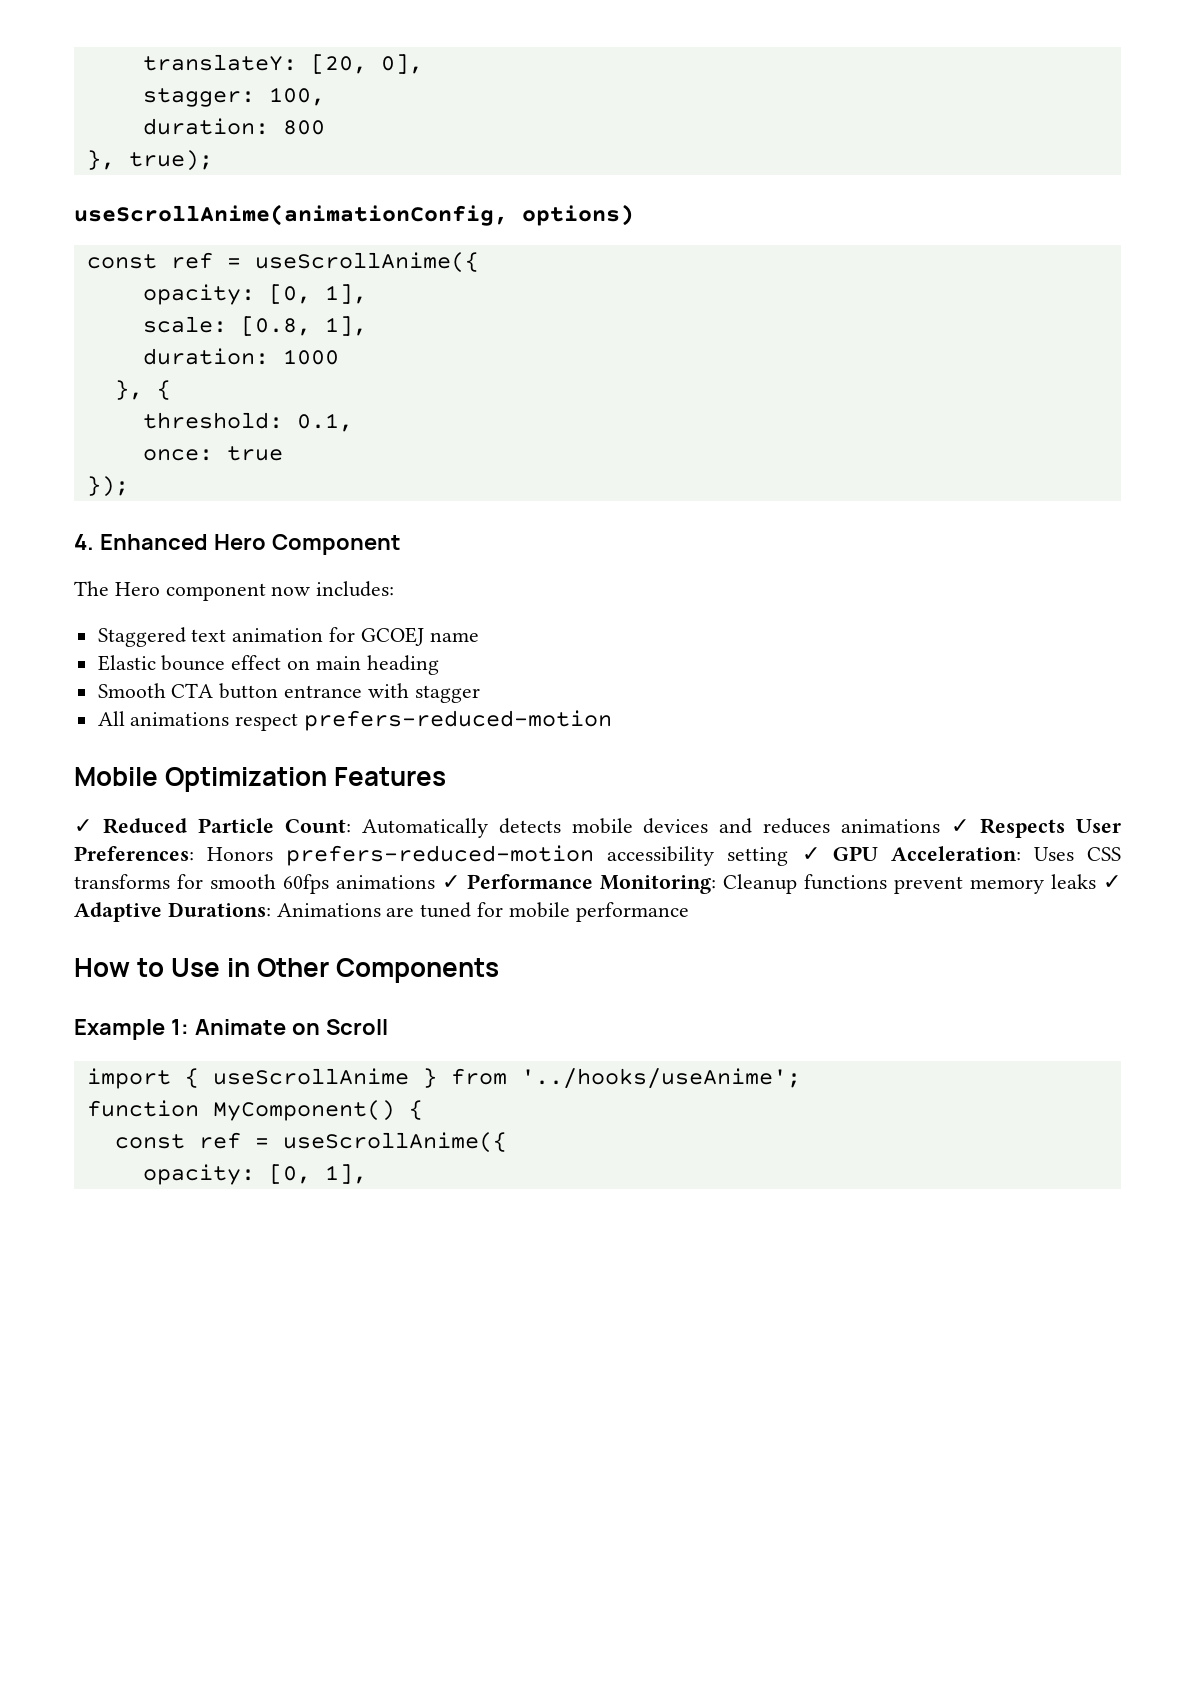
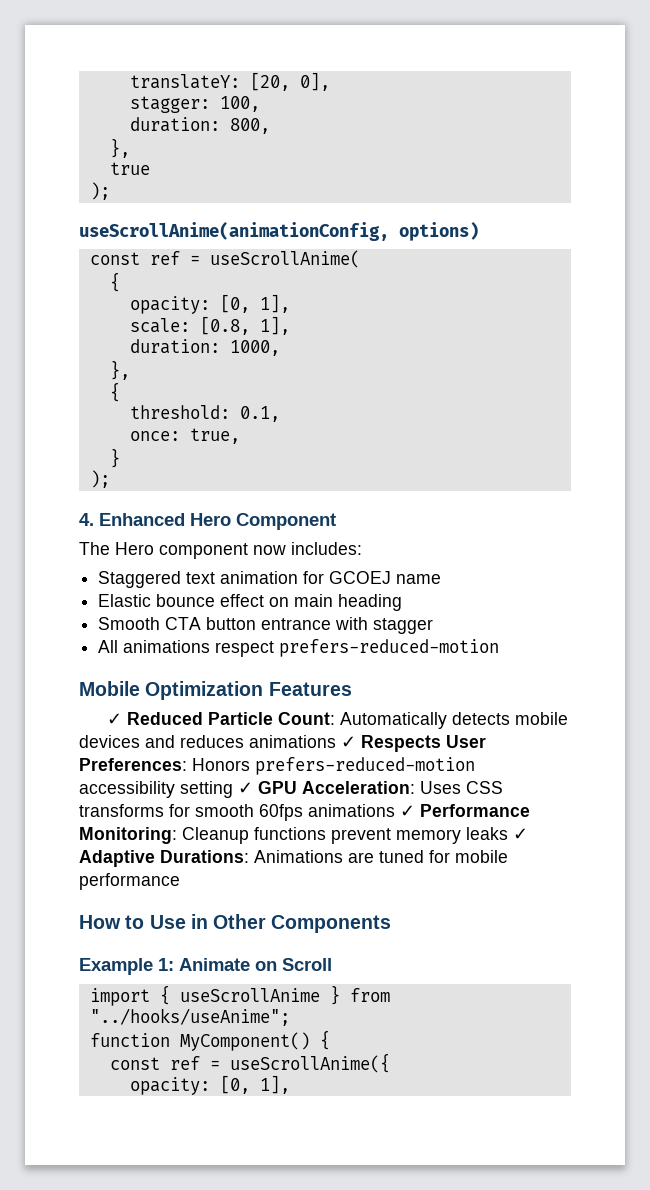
[282,120,325,135] [86,150,213,171] 800 // }, true); -> [229,118,270,134] [109,138,130,158] [109,162,150,175] [89,182,110,200] 800, // }, // true // );
[254,252,479,273] useScrollAnime({ -> [209,250,360,268] [109,272,120,292] useScrollAnime( // {
[282,349,339,365] [114,380,143,400] 1000 // }, -> [229,340,280,356] [109,360,130,380] 1000, // }, //
[226,446,283,461] [86,476,129,497] true // }); -> [189,428,240,444] [109,448,120,468] [89,470,110,488] true, // } // );
[520,1068,801,1089] '../hooks/useAnime'; -> [89,1008,290,1026] "../hooks/useAnime";

